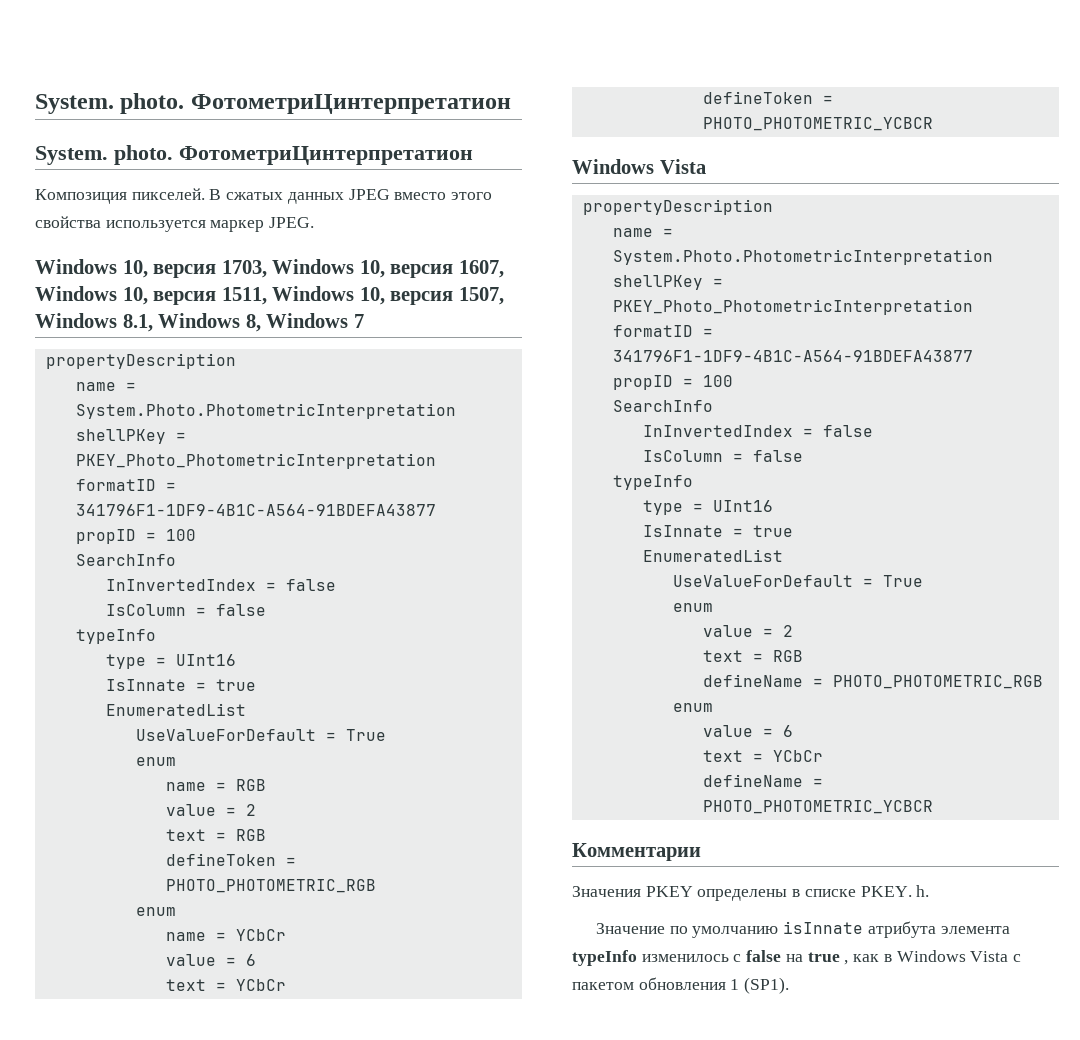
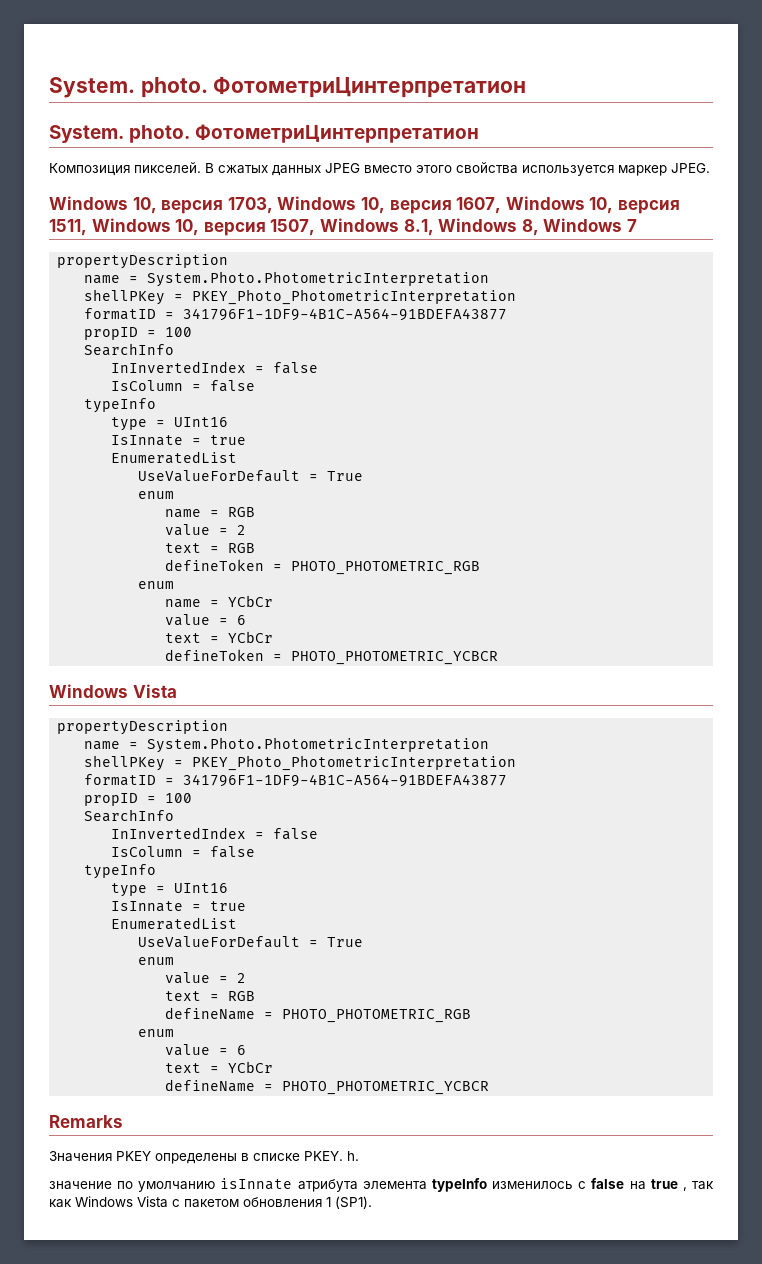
[572,843,701,861] Комментарии -> [49,1115,123,1128] Remarks
[596,923,666,934] Значение -> [49,1181,112,1190] значение
[853,954,892,962] как в -> [692,1181,715,1190] [49,1199,72,1208] так как

